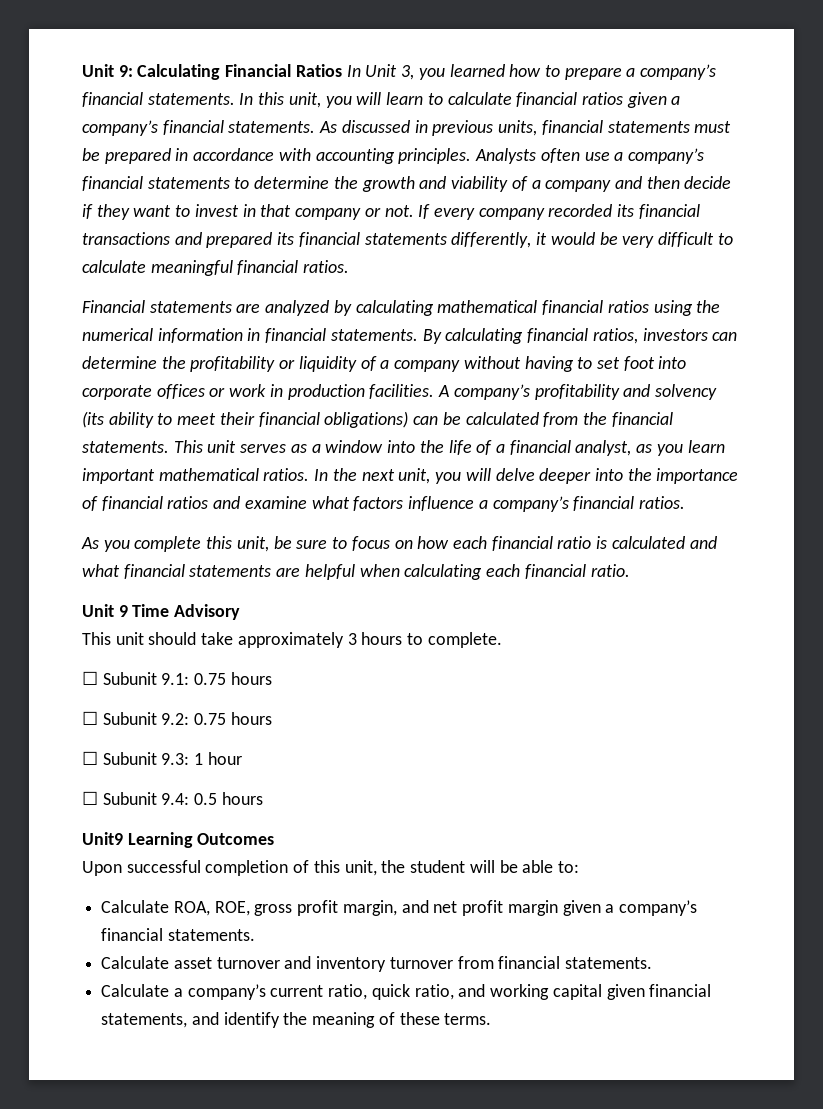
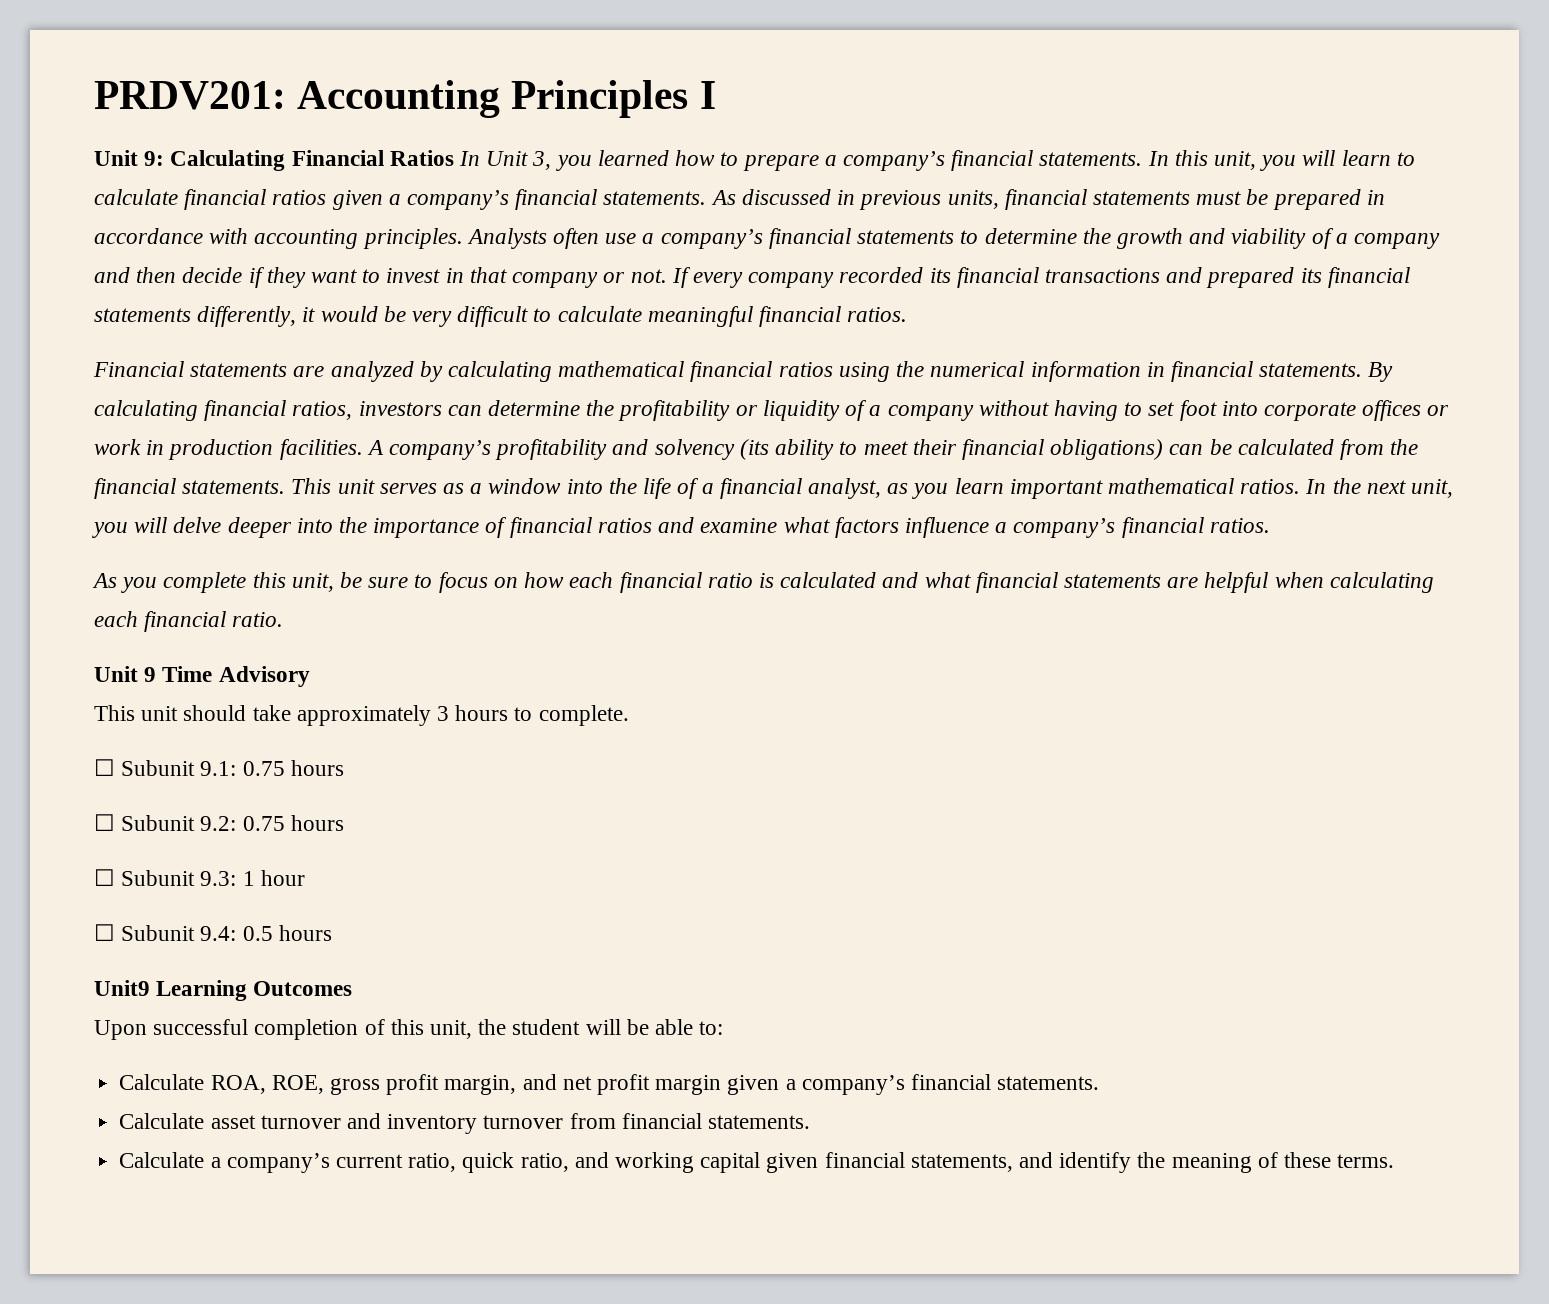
(82, 70) none -> [94,80,716,118] PRDV201: Accounting Principles I //

